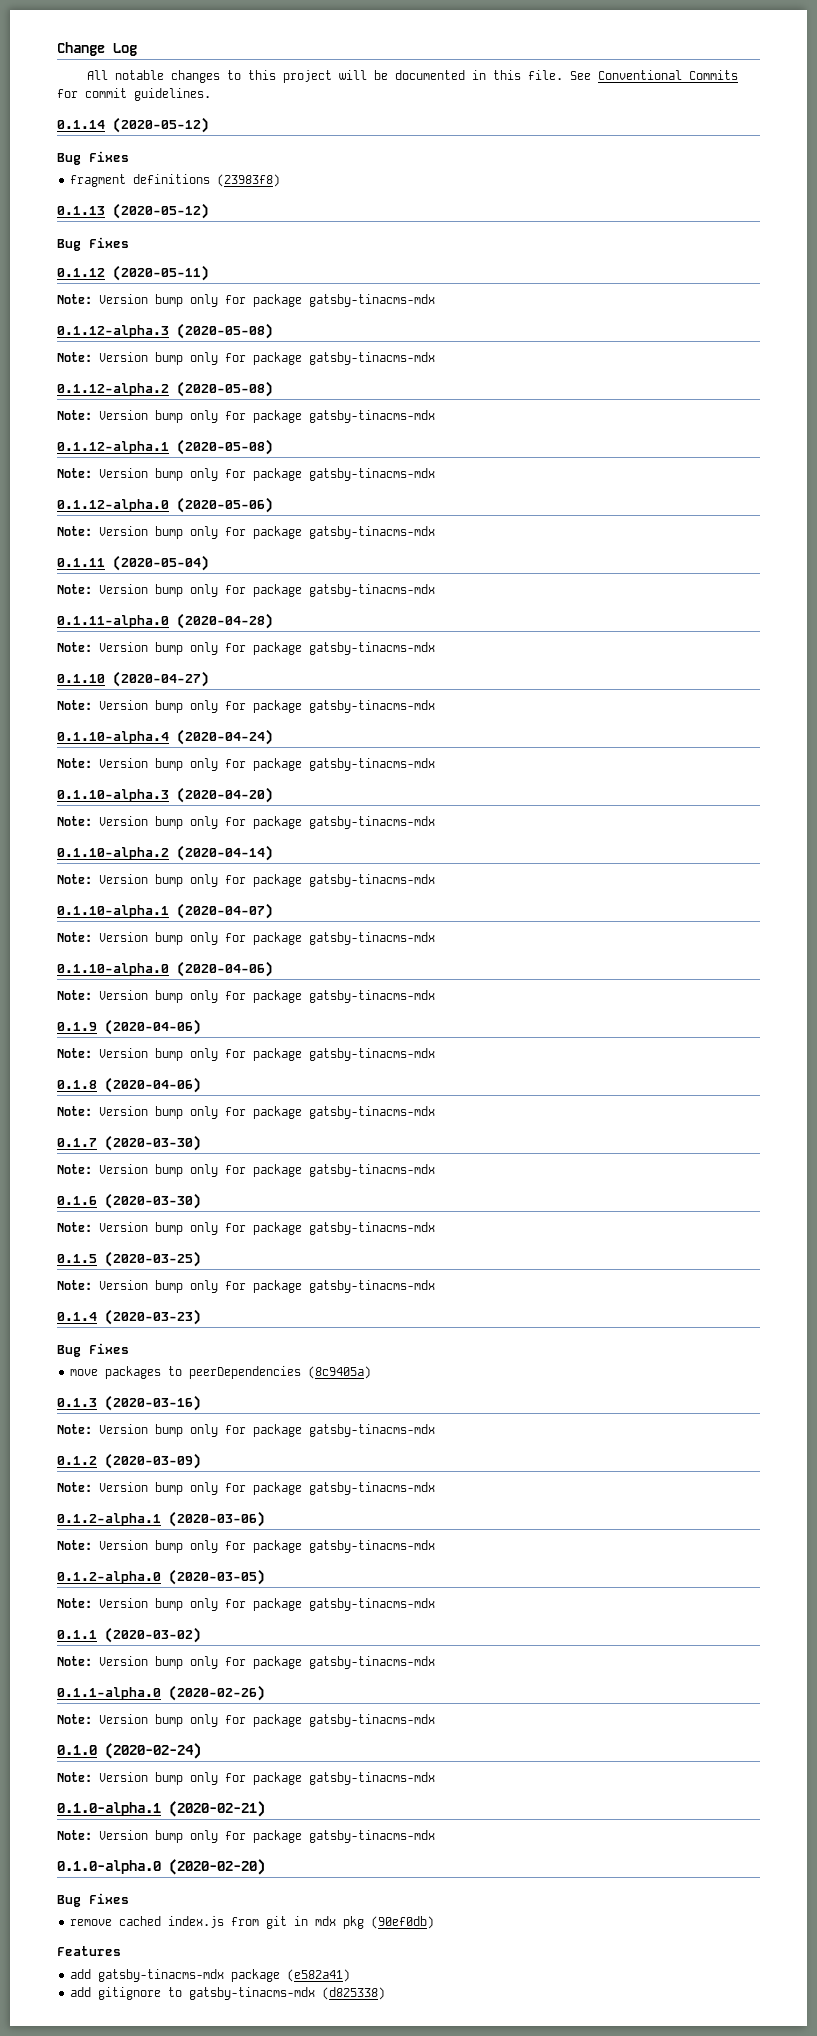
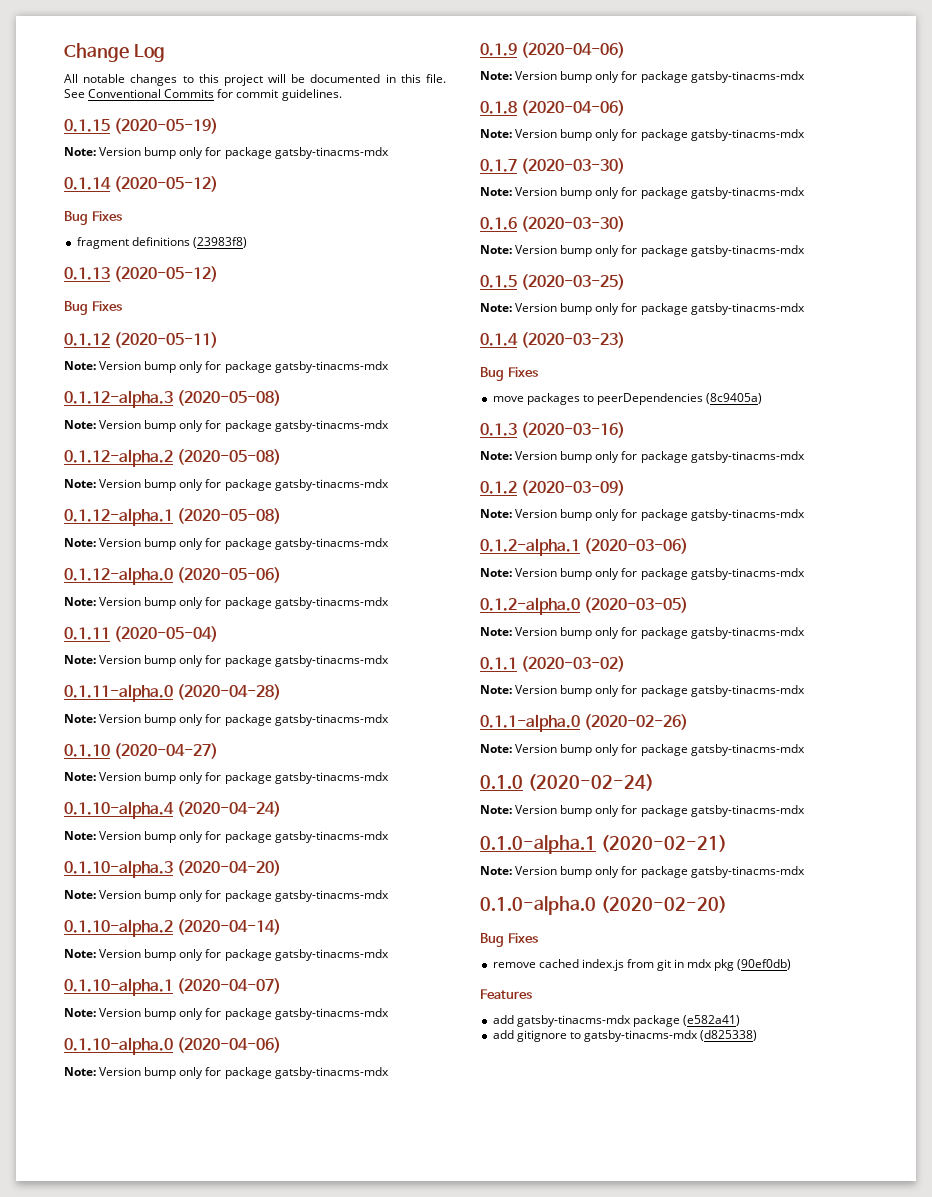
(211, 94) none -> [64,118,219,134] [64,147,389,159] // 0.1.15 (2020-05-19) // Note: Version bump only for package gatsby-tinacms-mdx

